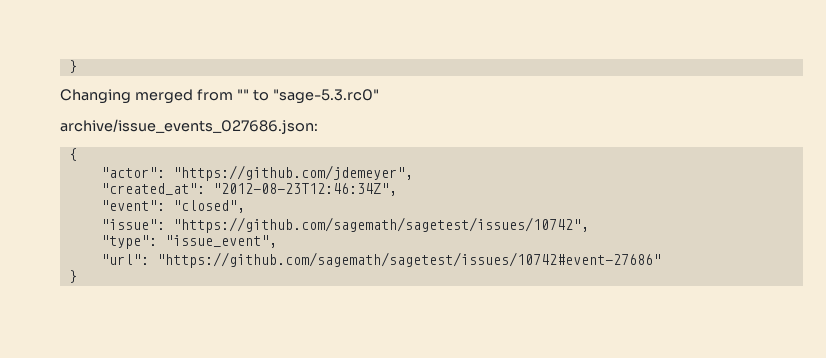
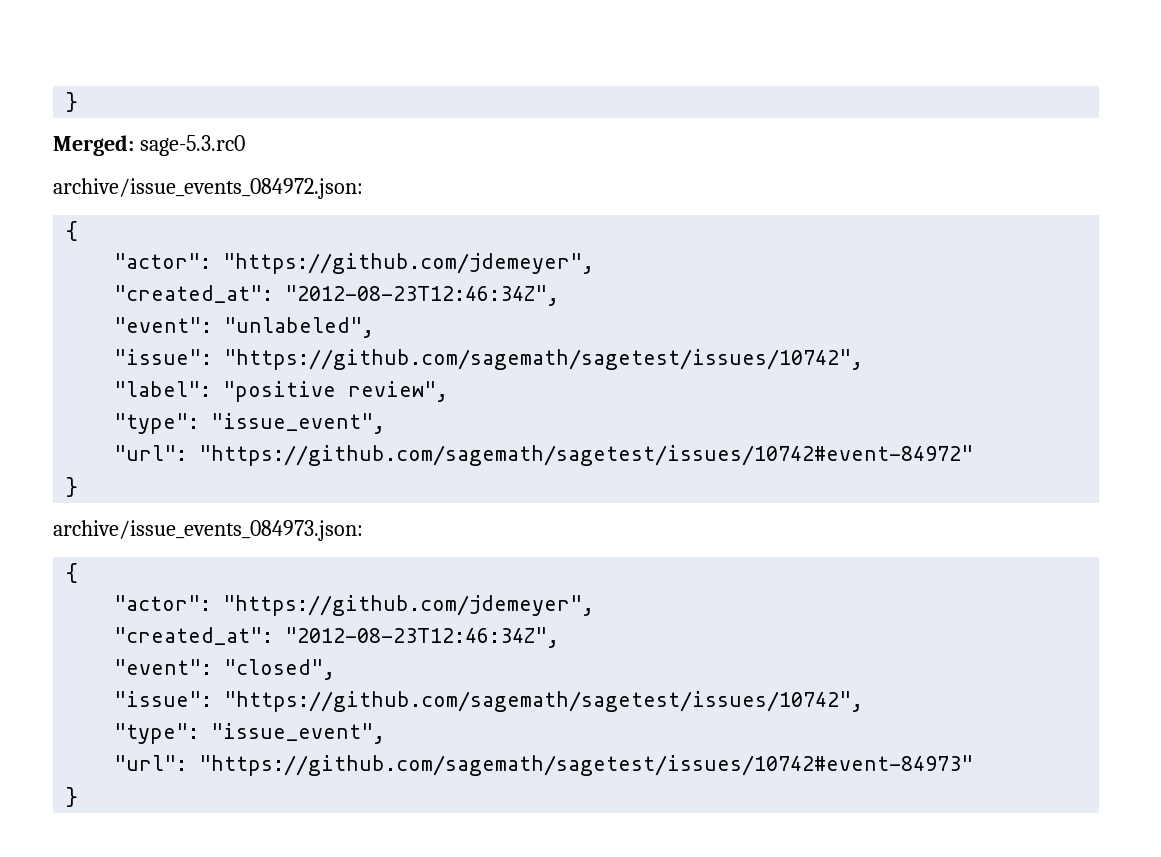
[68,60,77,73] [60,89,379,104] [60,119,318,134] } // Changing merged from "" to "sage-5.3.rc0" // archive/issue_events_027686.json: -> [66,92,79,112] [53,135,245,156] [53,178,363,199] [66,221,79,241] [114,253,595,274] [114,285,560,306] [114,317,375,338] [114,349,864,370] [114,381,449,402] [114,413,386,434] [114,445,974,466] [66,477,79,497] [53,520,363,541] } // Merged: sage-5.3.rc0 // archive/issue_events_084972.json: // { // "actor": "https://github.com/jdemeyer", // "created_at": "2012-08-23T12:46:34Z", // "event": "unlabeled", // "issue": "https://github.com/sagemath/sagetest/issues/10742", // "label": "positive review", // "type": "issue_event", // "url": "https://github.com/sagemath/sagetest/issues/10742#event-84972" // } // archive/issue_events_084973.json:
[156,252,661,268] "https://github.com/sagemath/sagetest/issues/10742#event-27686" -> [199,755,974,776] "https://github.com/sagemath/sagetest/issues/10742#event-84973"

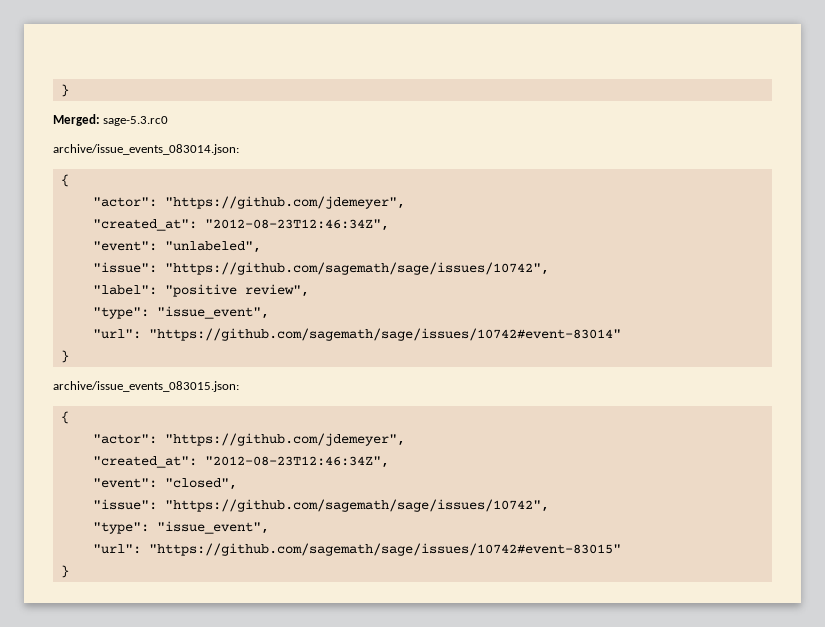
[53,178,363,199] archive/issue_events_084972.json: -> [53,144,239,155] archive/issue_events_083014.json:
[224,349,864,370] "https://github.com/sagemath/sagetest/issues/10742", -> [164,262,549,275] "https://github.com/sagemath/sage/issues/10742",
[199,445,974,466] [66,477,79,497] [53,520,363,541] "https://github.com/sagemath/sagetest/issues/10742#event-84972" // } // archive/issue_events_084973.json: -> [148,328,621,341] [60,350,69,363] [53,381,239,392] "https://github.com/sagemath/sage/issues/10742#event-83014" // } // archive/issue_events_083015.json:
[224,691,864,712] [114,723,386,744] [114,755,974,776] "https://github.com/sagemath/sagetest/issues/10742", // "type": "issue_event", // "url": "https://github.com/sagemath/sagetest/issues/10742#event-84973" -> [164,499,549,512] [92,521,269,534] [92,543,621,556] "https://github.com/sagemath/sage/issues/10742", // "type": "issue_event", // "url": "https://github.com/sagemath/sage/issues/10742#event-83015"

